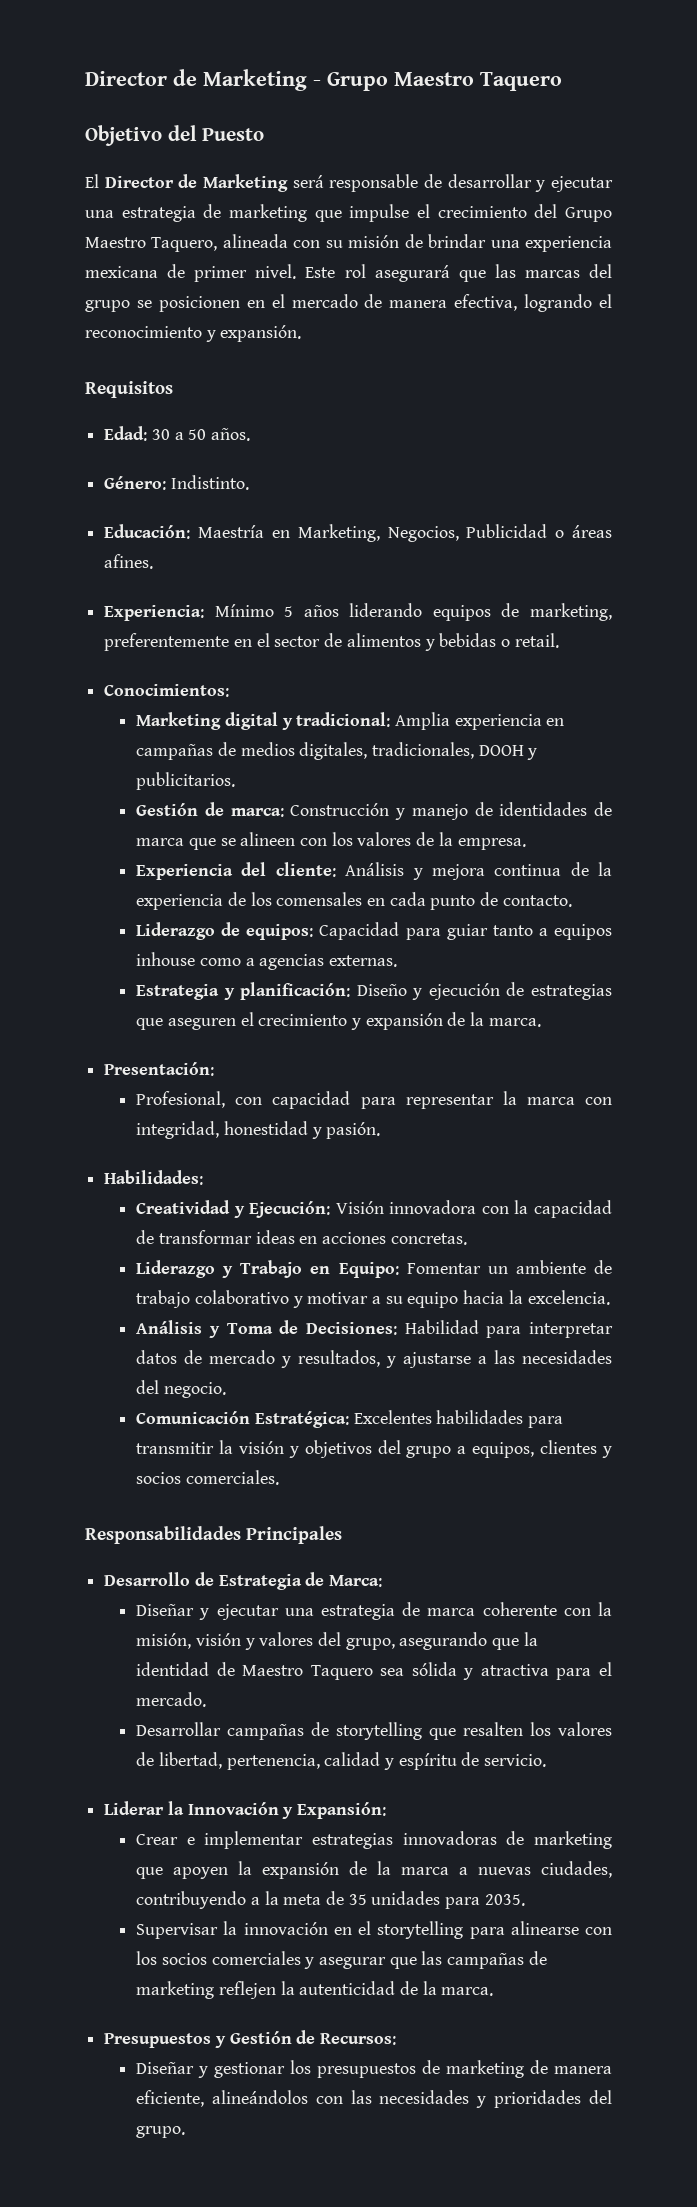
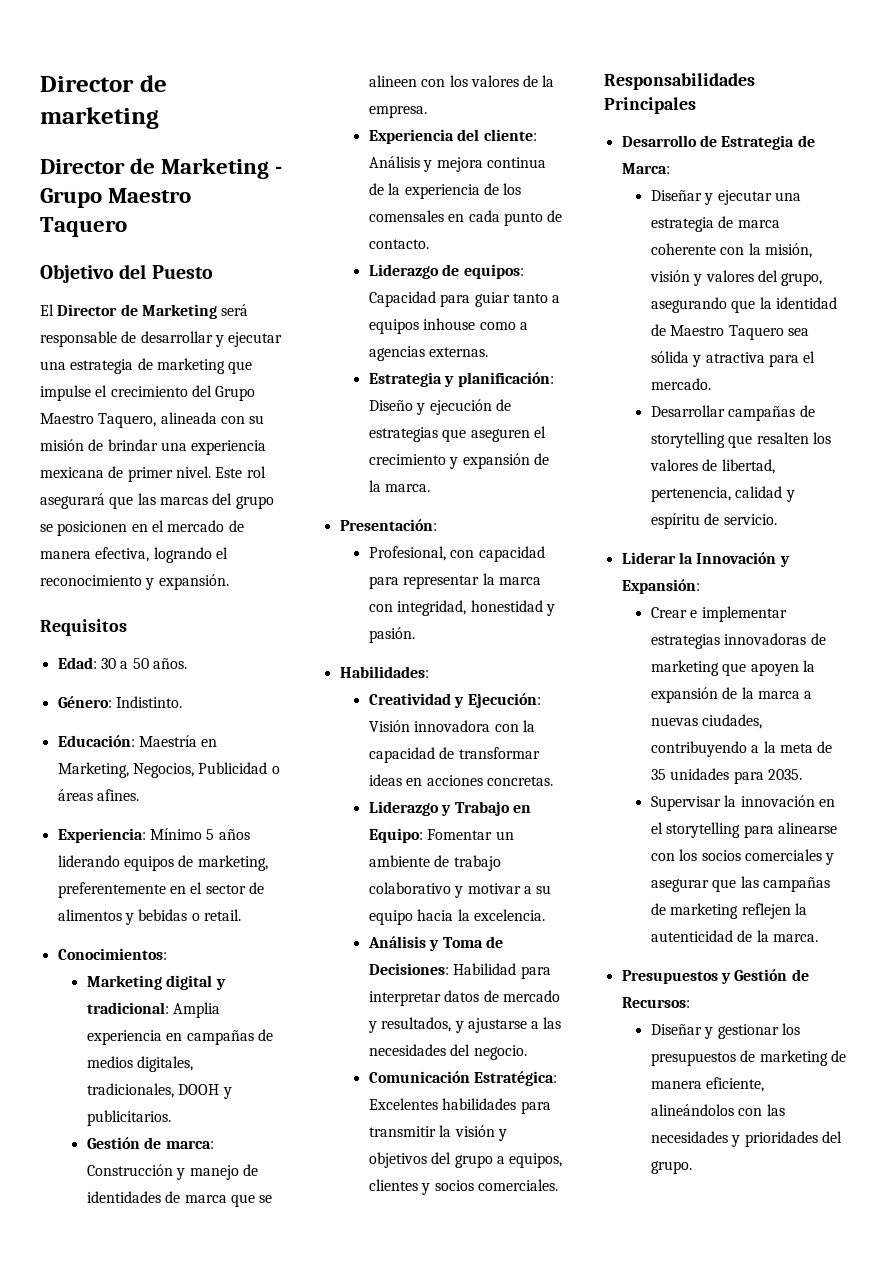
[85,69,197,86] Director de -> [40,75,167,92] [40,107,159,129] [40,158,156,174] Director de marketing // Director de

